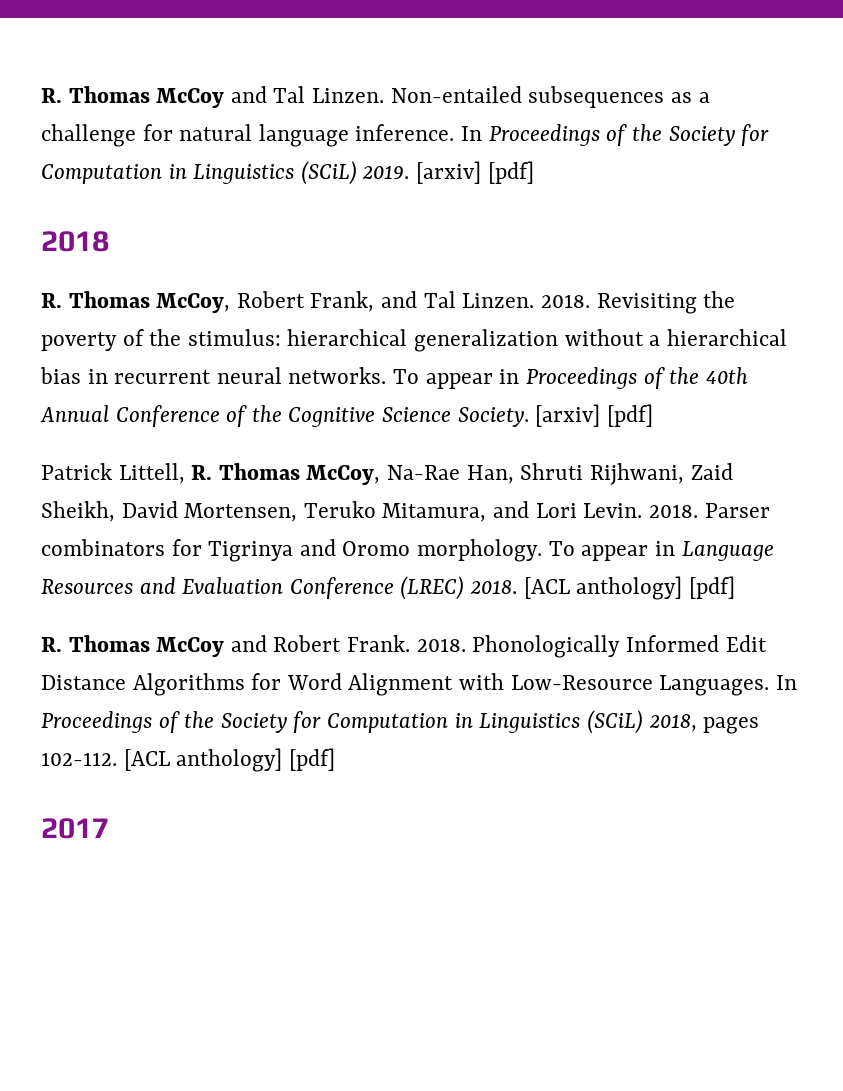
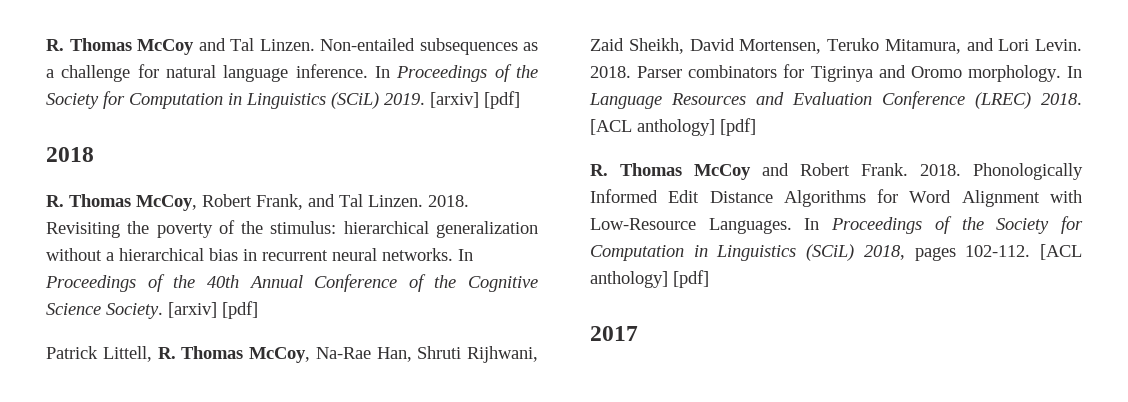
[393,369,520,389] To appear in -> [458,249,473,261] In
[548,541,675,561] To appear in -> [1067,66,1082,78] In

